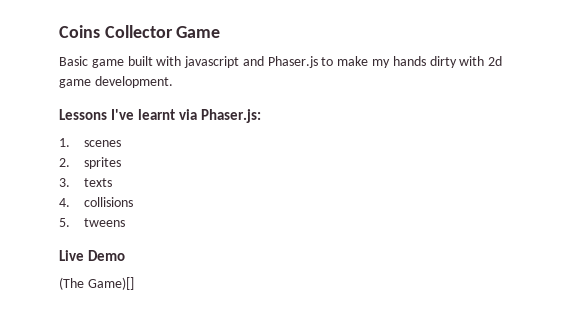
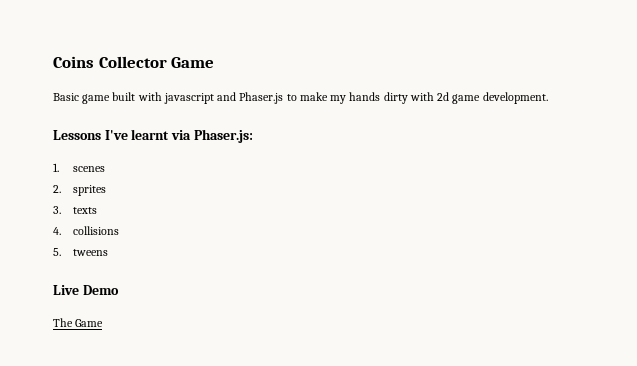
[59,277,134,290] (The Game)[] -> [53,318,104,327] The Game

